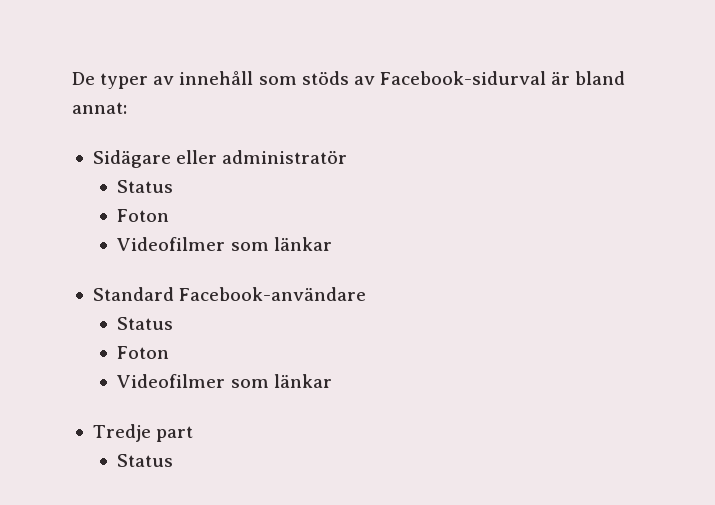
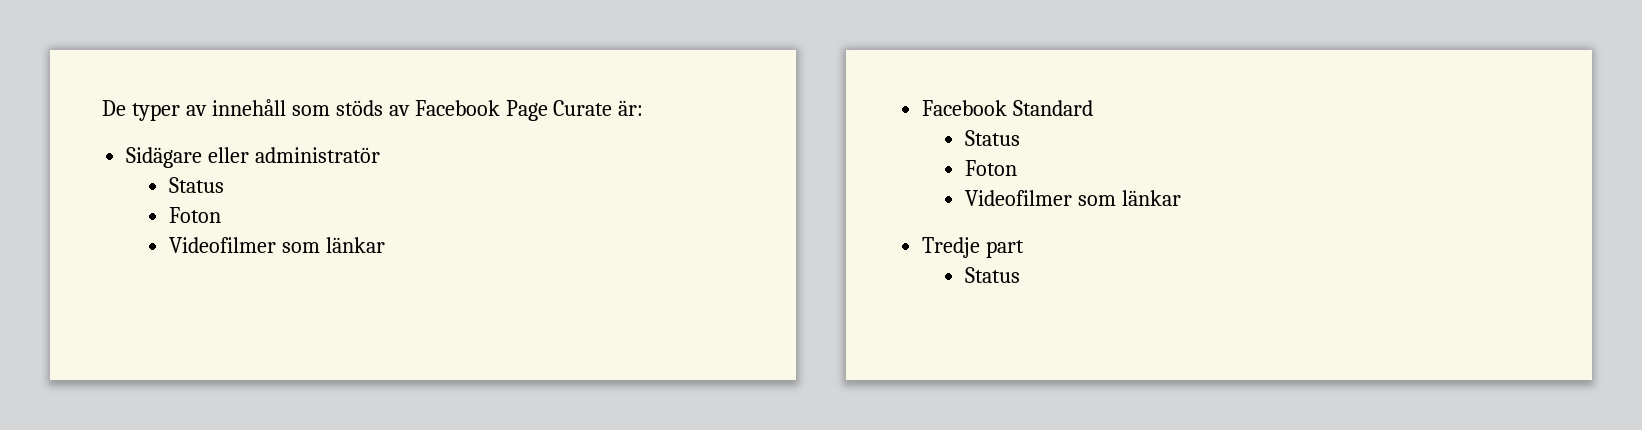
[379,71,626,85] [72,102,127,114] Facebook-sidurval är bland annat: -> [414,100,644,121] Facebook Page Curate är:
(332, 244) none -> [922,100,1008,116] Facebook
[179,287,367,301] Facebook-användare -> (1094, 108) none

